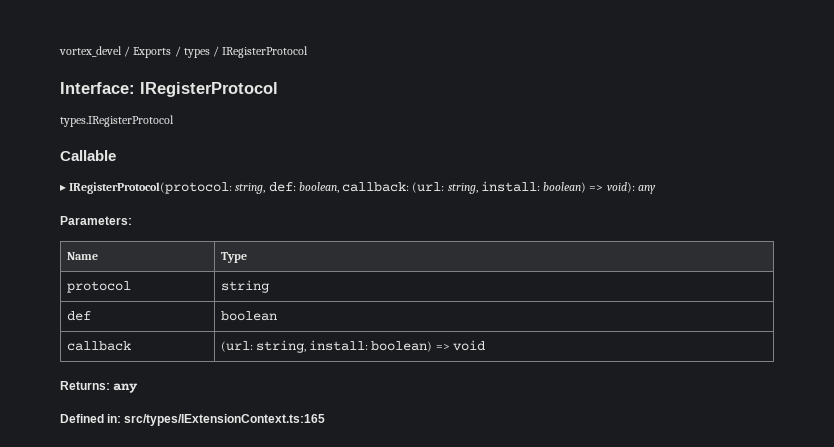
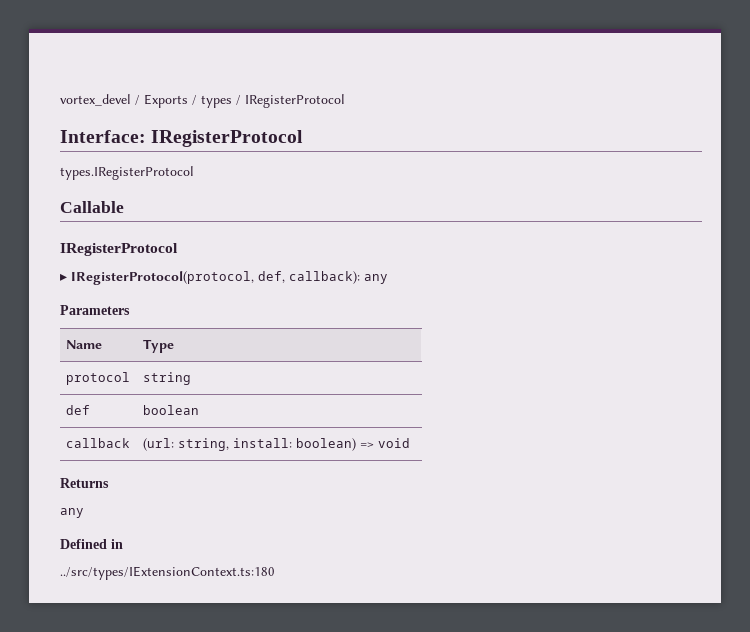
(116, 155) none -> [60,243,178,256] // IRegisterProtocol
[69,181,656,194] [60,216,132,225] IRegisterProtocol(protocol: string, def: boolean, callback: (url: string, install: boolean) => void): any // Parameters: -> [71,271,388,285] [60,305,130,315] IRegisterProtocol(protocol, def, callback): any // Parameters
[60,381,110,390] Returns: -> [60,478,109,488] Returns //
[107,414,326,426] in: src/types/IExtensionContext.ts:165 -> [111,539,123,549] [60,566,275,580] in // ../src/types/IExtensionContext.ts:180

